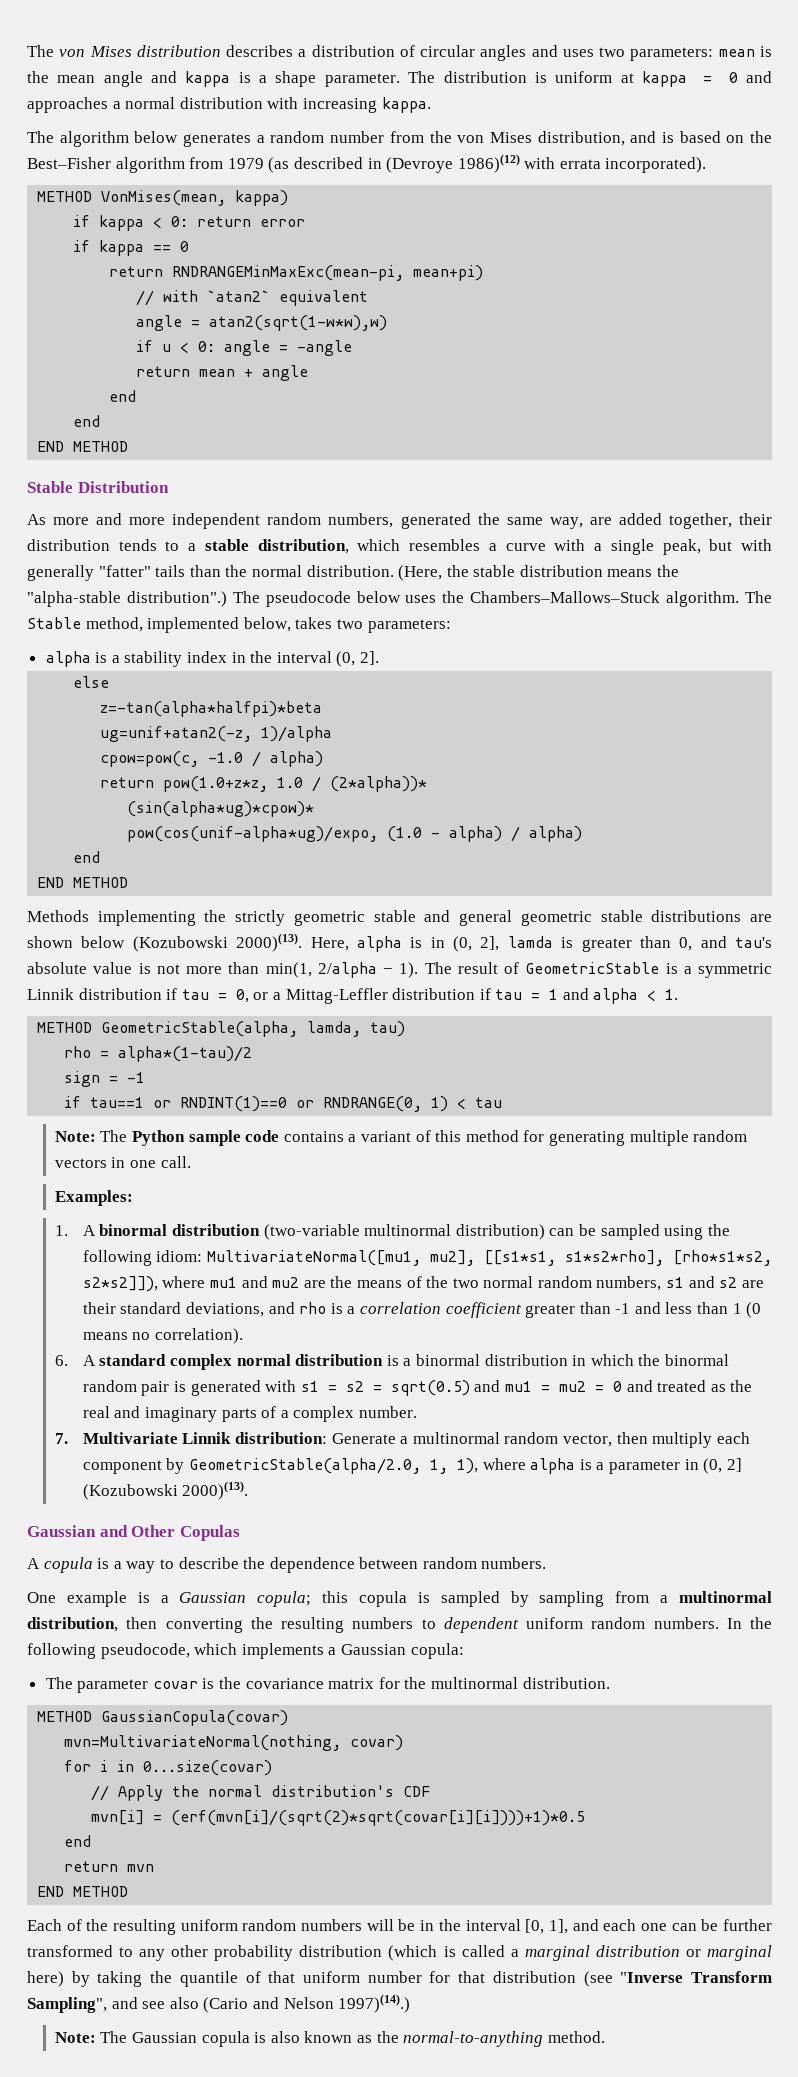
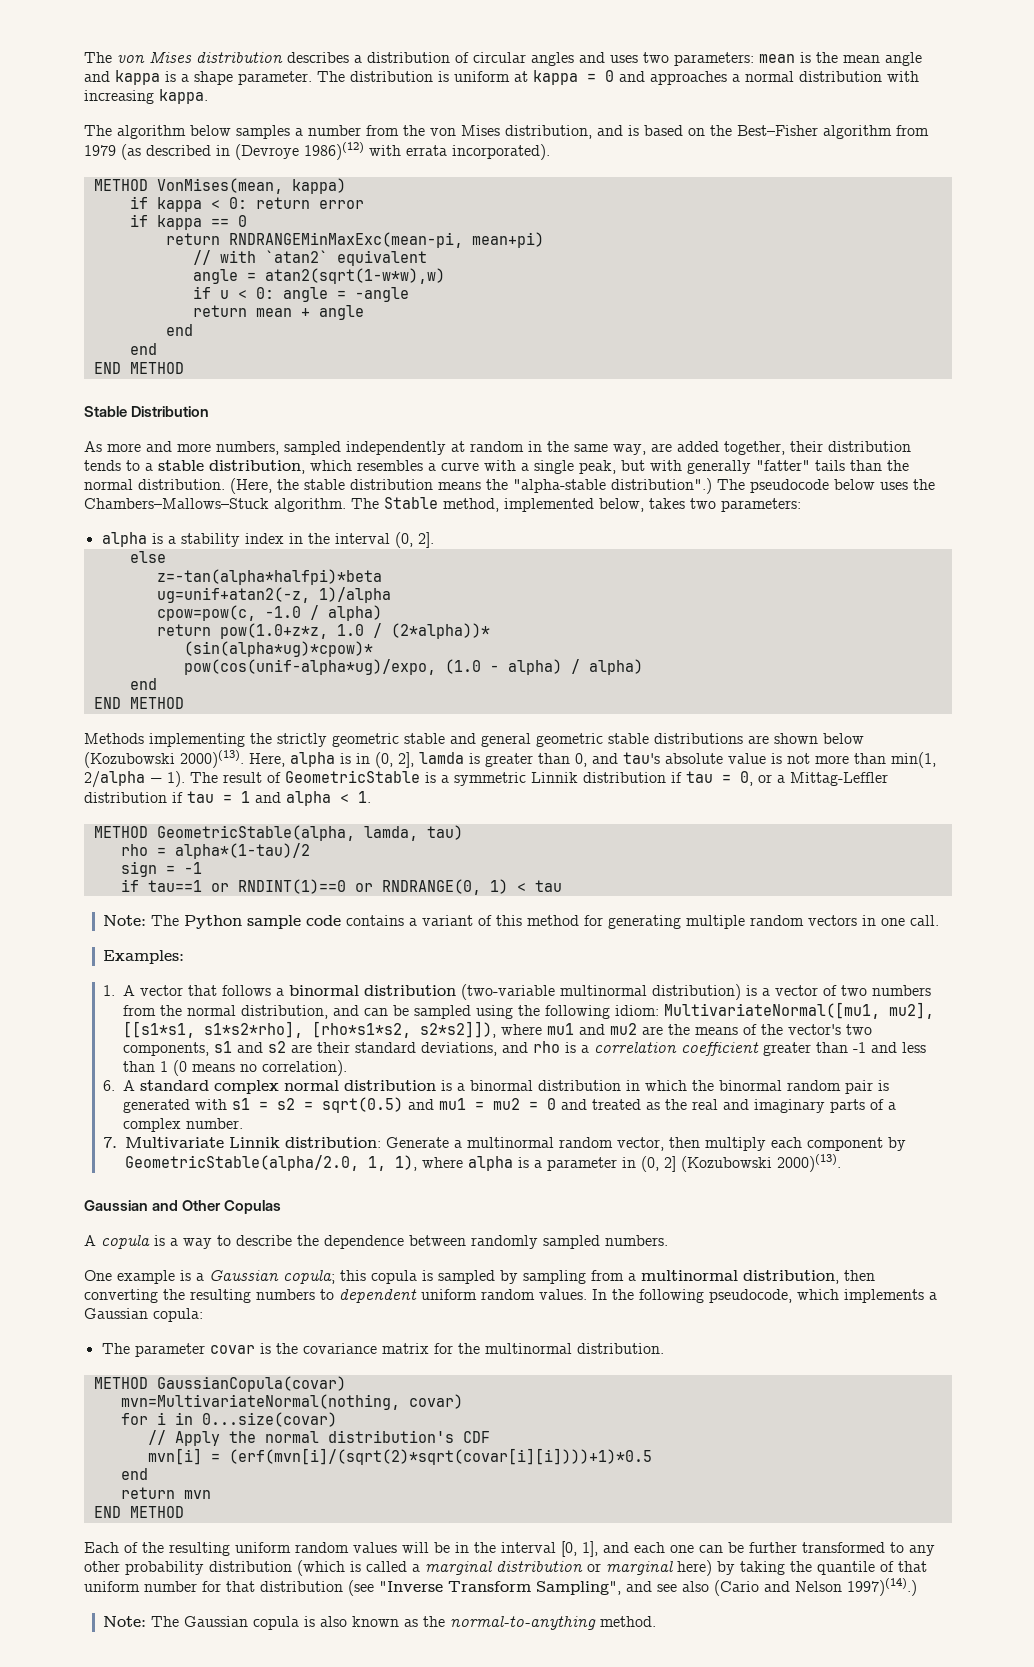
[183,131,325,147] generates a random -> [236,125,303,139] samples a
[172,513,471,529] independent random numbers, generated -> [216,441,542,455] numbers, sampled independently at random in
(96, 1230) none -> [140,985,285,996] vector that follows a
(545, 1232) none -> [746,985,932,996] [123,1005,360,1019] is a vector of two numbers from the normal distribution, and
[452,1276,662,1291] two normal random numbers, -> [788,1024,873,1035] [123,1042,210,1056] vector's two components,
[422,1557,477,1569] random -> [471,1235,600,1249] randomly sampled
[653,1617,719,1629] numbers. -> [539,1289,587,1300] values.
[301,1919,363,1931] numbers -> [353,1542,397,1553] values

